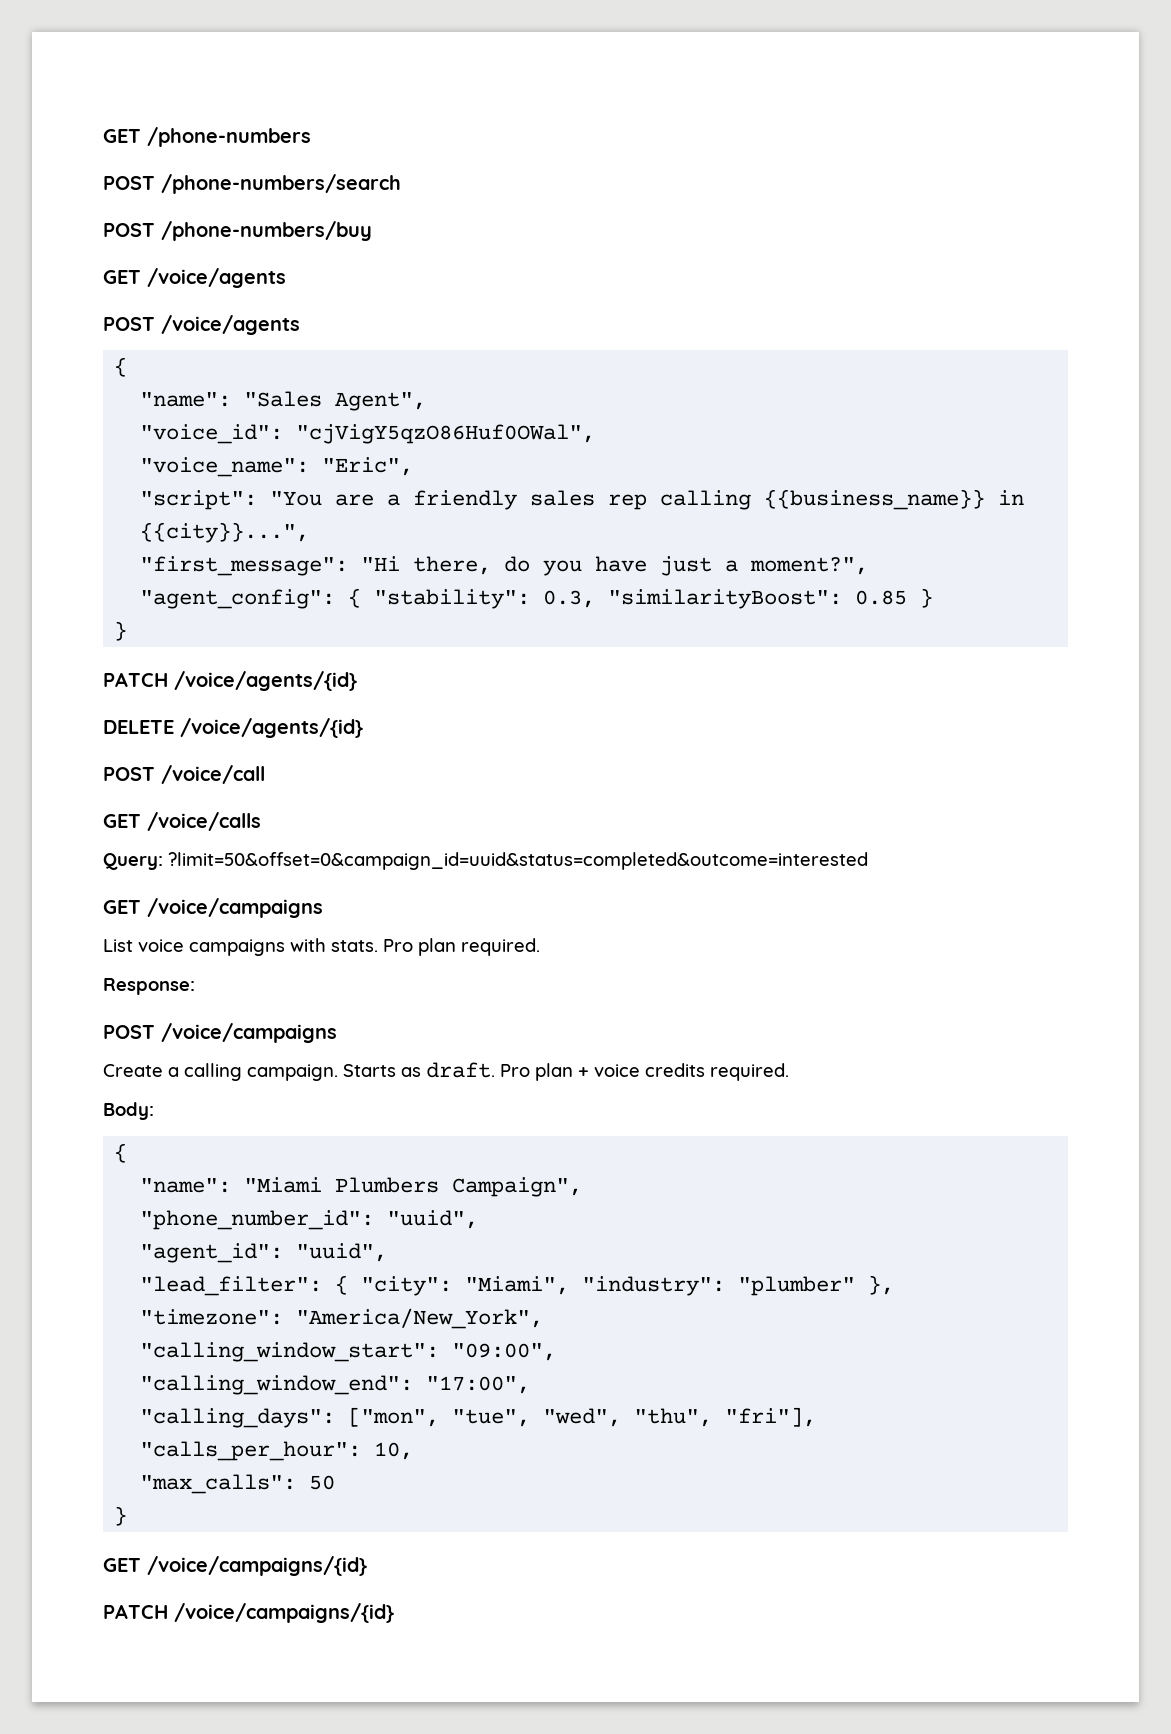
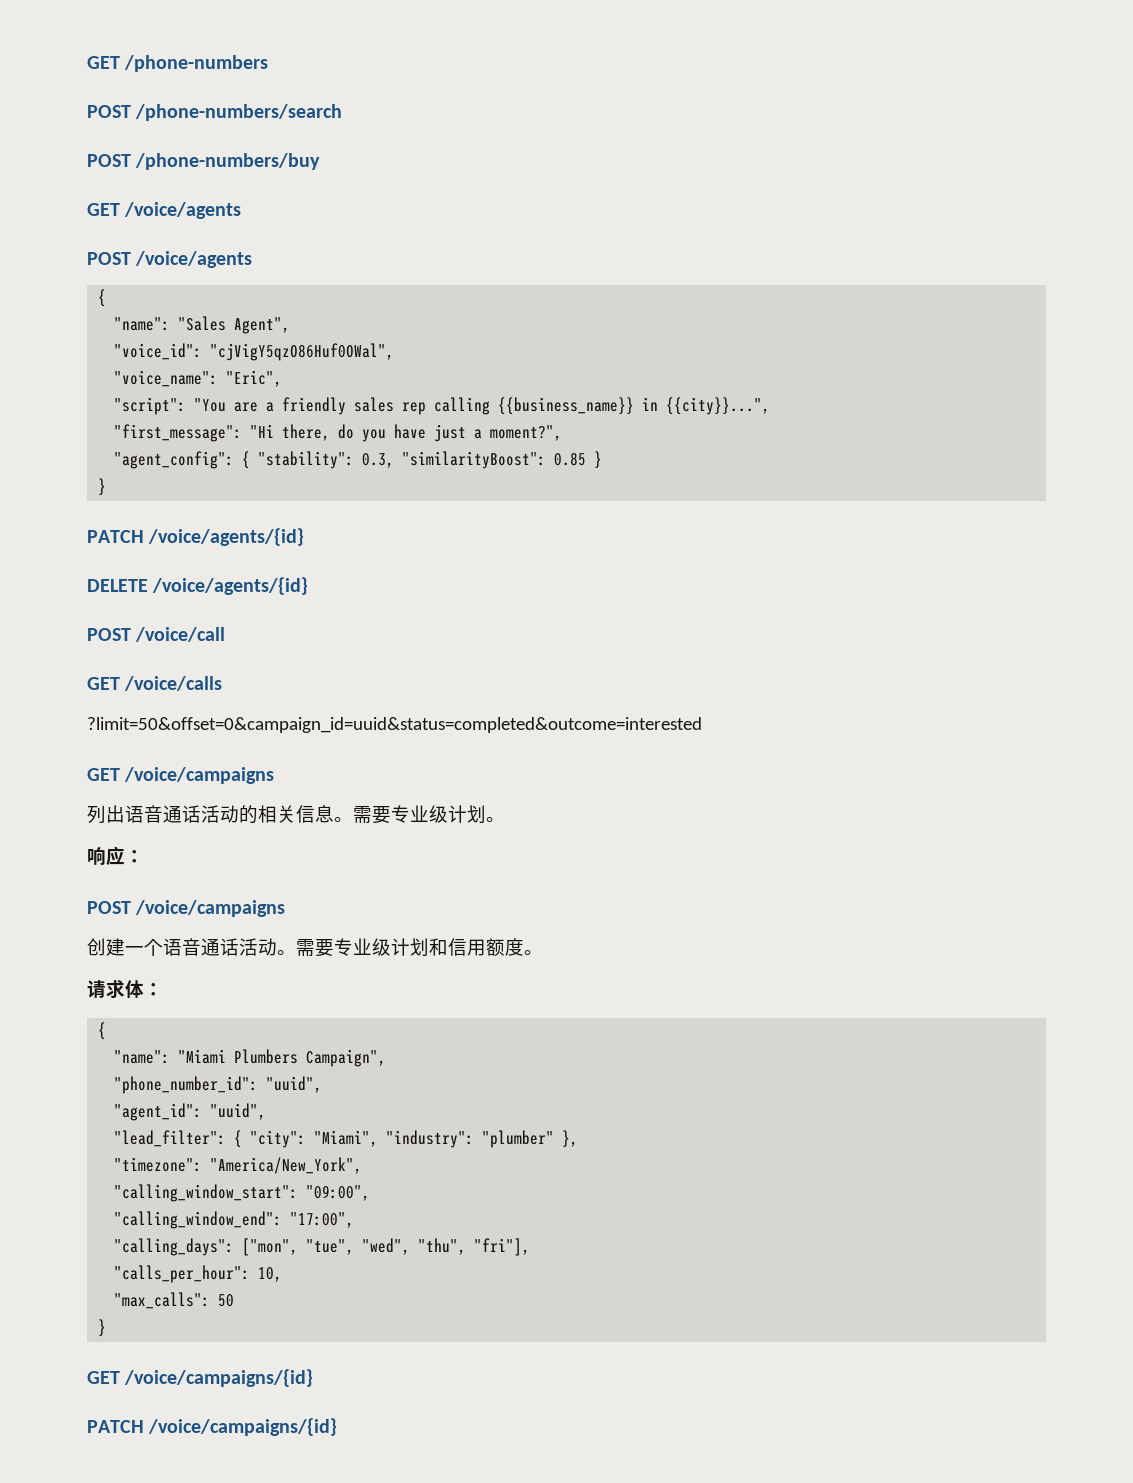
[103,853,163,870] Query: -> (223, 683) none
[103,938,540,956] [103,978,195,995] [103,1023,337,1043] [103,1062,789,1081] [103,1102,154,1120] List voice campaigns with stats. Pro plan required. // Response: // POST /voice/campaigns // Create a calling campaign. Starts as draft. Pro plan + voice credits required. // Body: -> [87,805,505,824] [87,846,144,866] [87,900,286,917] [87,938,543,957] [87,979,163,999] 列出语音通话活动的相关信息。需要专业级计划。 // 响应： // POST /voice/campaigns // 创建一个语音通话活动。需要专业级计划和信用额度。 // 请求体：

